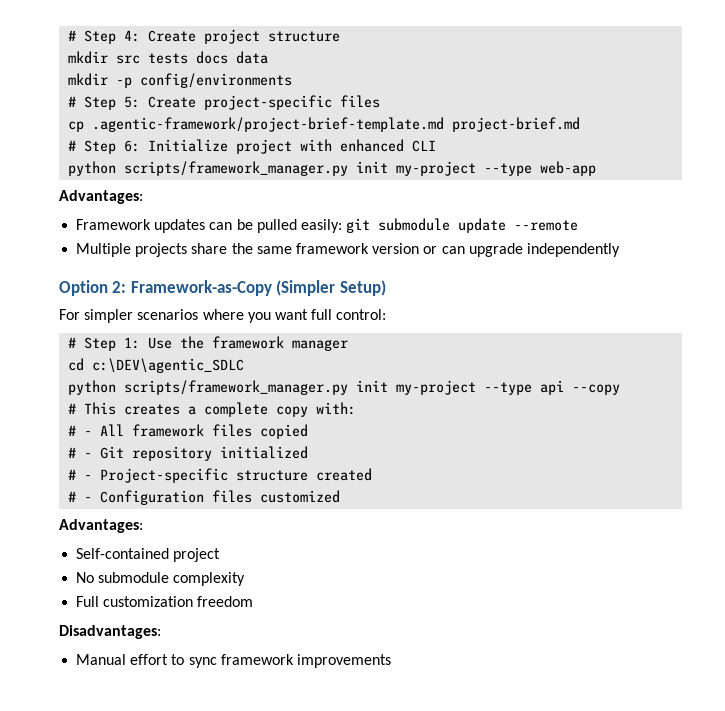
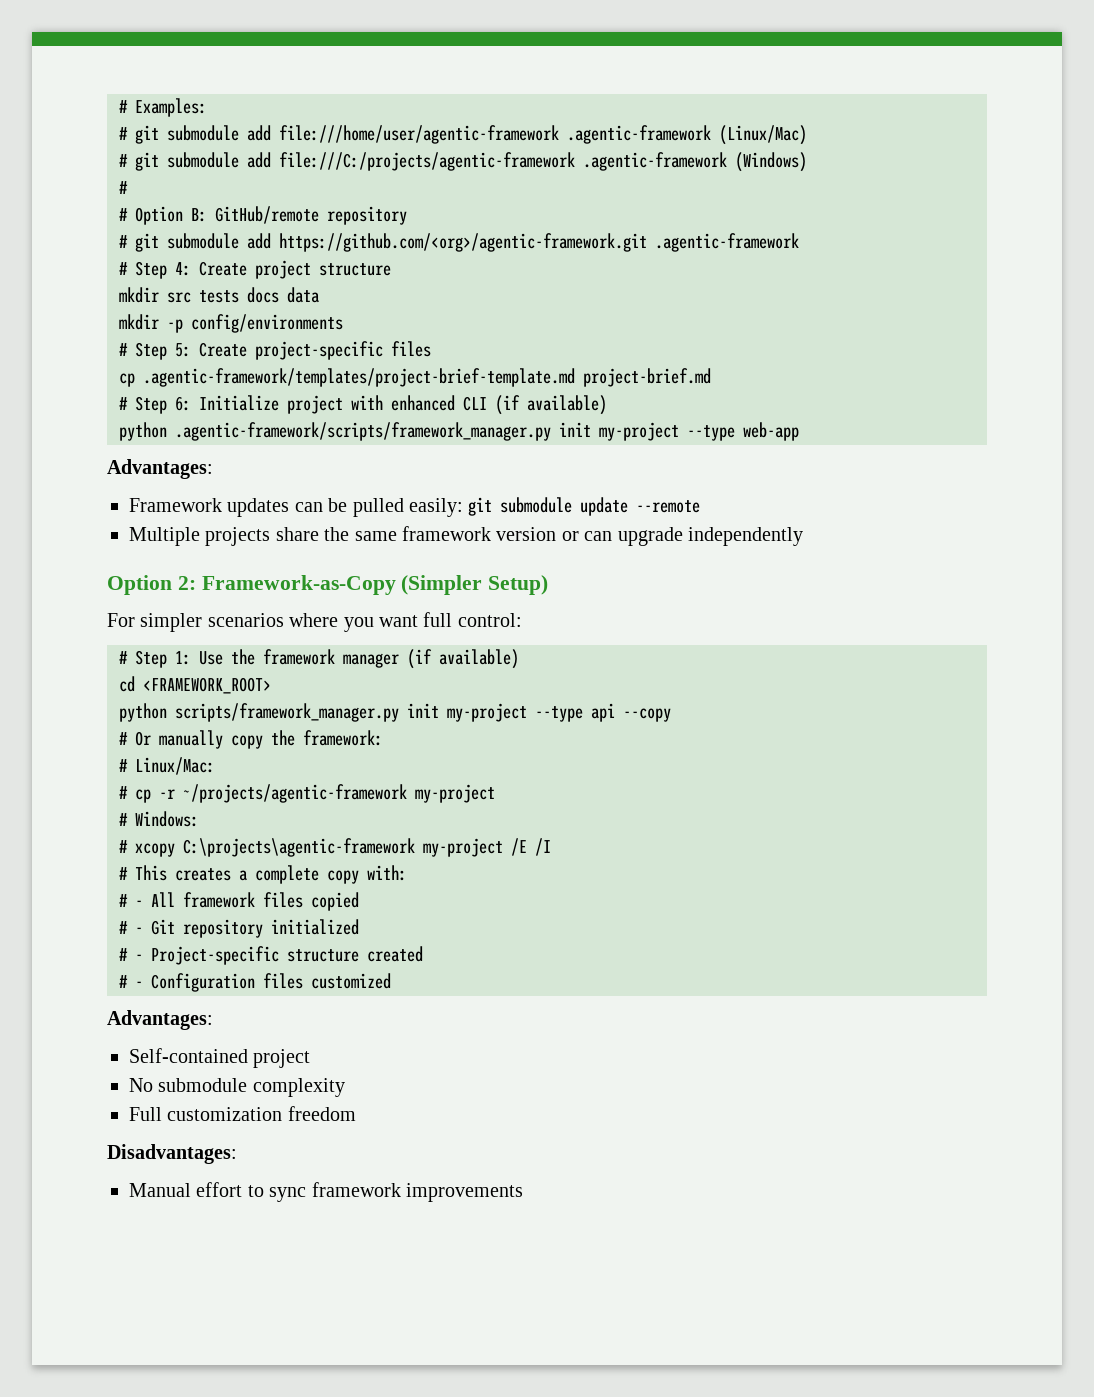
[68,30,77,41] # -> [119,98,207,117] [119,125,807,145] [119,152,807,172] [119,181,128,194] [119,206,407,225] [119,233,799,252] [119,262,128,275] # Examples: // # git submodule add file:///home/user/agentic-framework .agentic-framework (Linux/Mac) // # git submodule add file:///C:/projects/agentic-framework .agentic-framework (Windows) // # // # Option B: GitHub/remote repository // # git submodule add https://github.com/<org>/agentic-framework.git .agentic-framework // #
[92,117,445,132] .agentic-framework/project-brief-template.md -> [143,368,575,387] .agentic-framework/templates/project-brief-template.md
[68,161,349,176] // python scripts/framework_manager.py -> [495,395,607,415] [119,422,551,441] (if available) // python .agentic-framework/scripts/framework_manager.py
(349, 345) none -> [407,649,519,669] (if available)
[92,358,245,373] c:\DEV\agentic_SDLC -> [143,677,271,694] <FRAMEWORK_ROOT>
(621, 389) none -> [119,730,383,749] [119,757,215,775] [119,784,495,803] [119,811,199,827] [119,838,551,857] // # Or manually copy the framework: // # Linux/Mac: // # cp -r ~/projects/agentic-framework my-project // # Windows: // # xcopy C:\projects\agentic-framework my-project /E /I

